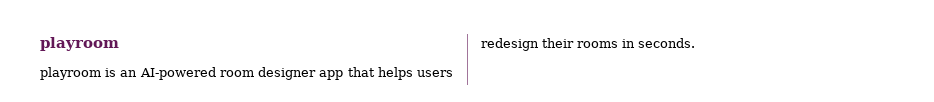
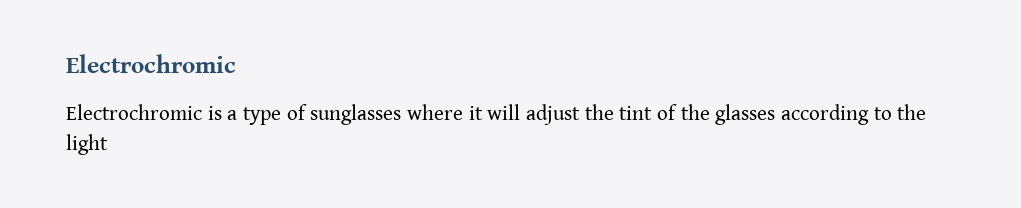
[40,37,119,51] [40,67,454,80] [481,38,695,51] playroom // playroom is an AI-powered room designer app that helps users redesign their rooms in seconds. -> [66,54,236,73] [66,104,927,125] [66,134,108,155] Electrochromic // Electrochromic is a type of sunglasses where it will adjust the tint of the glasses according to the light

